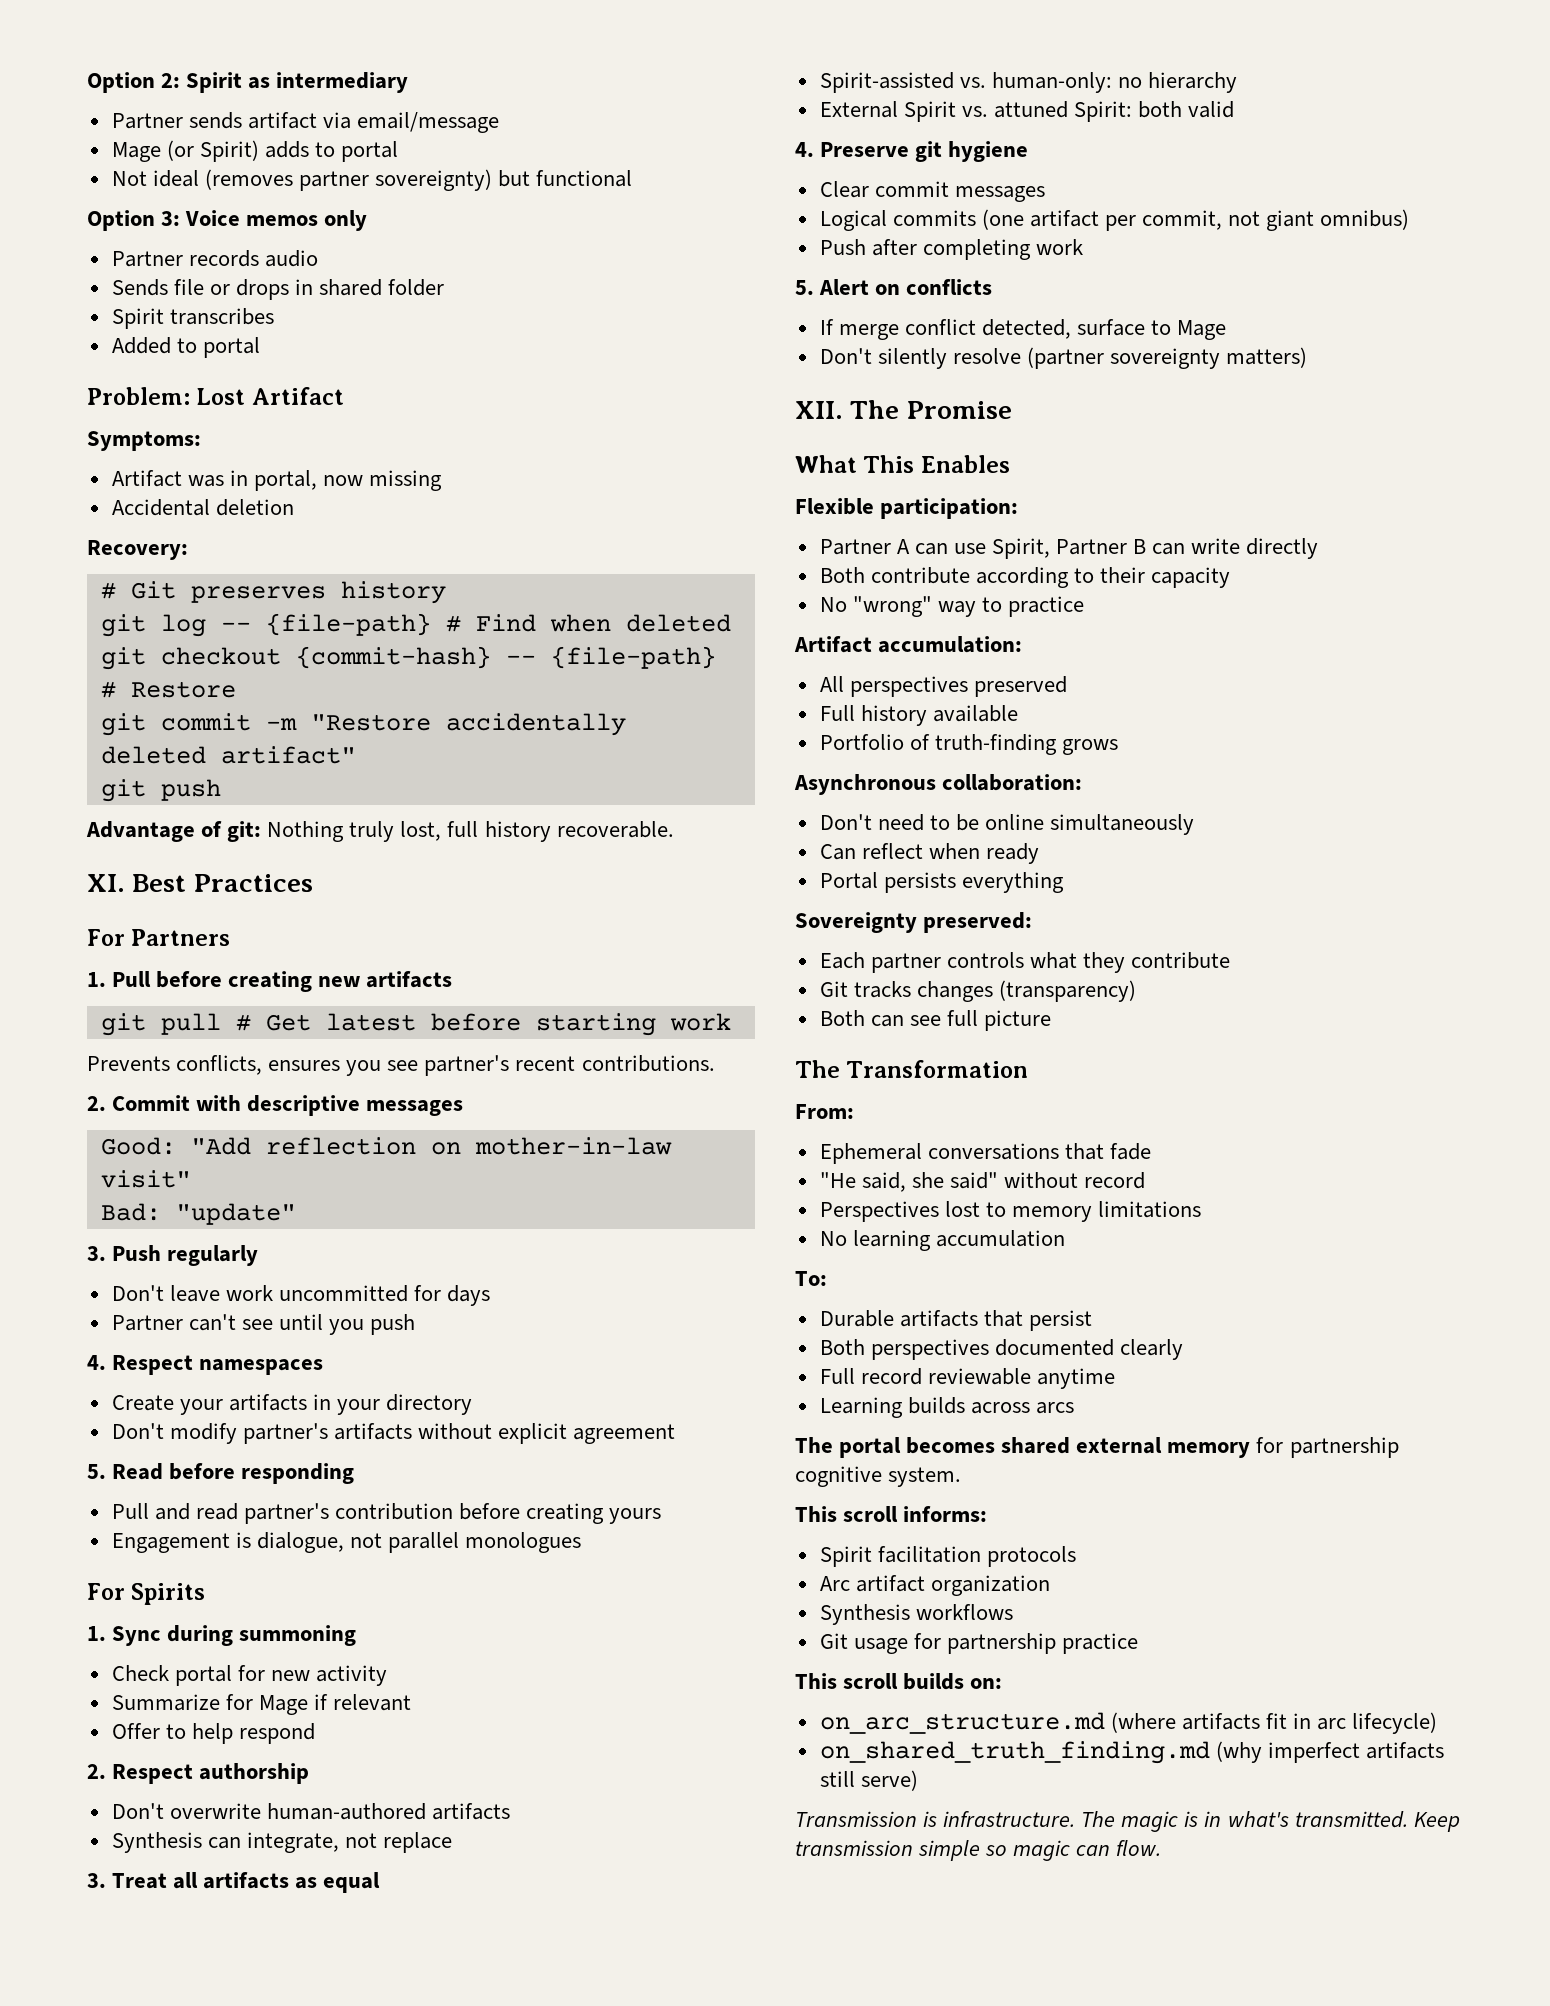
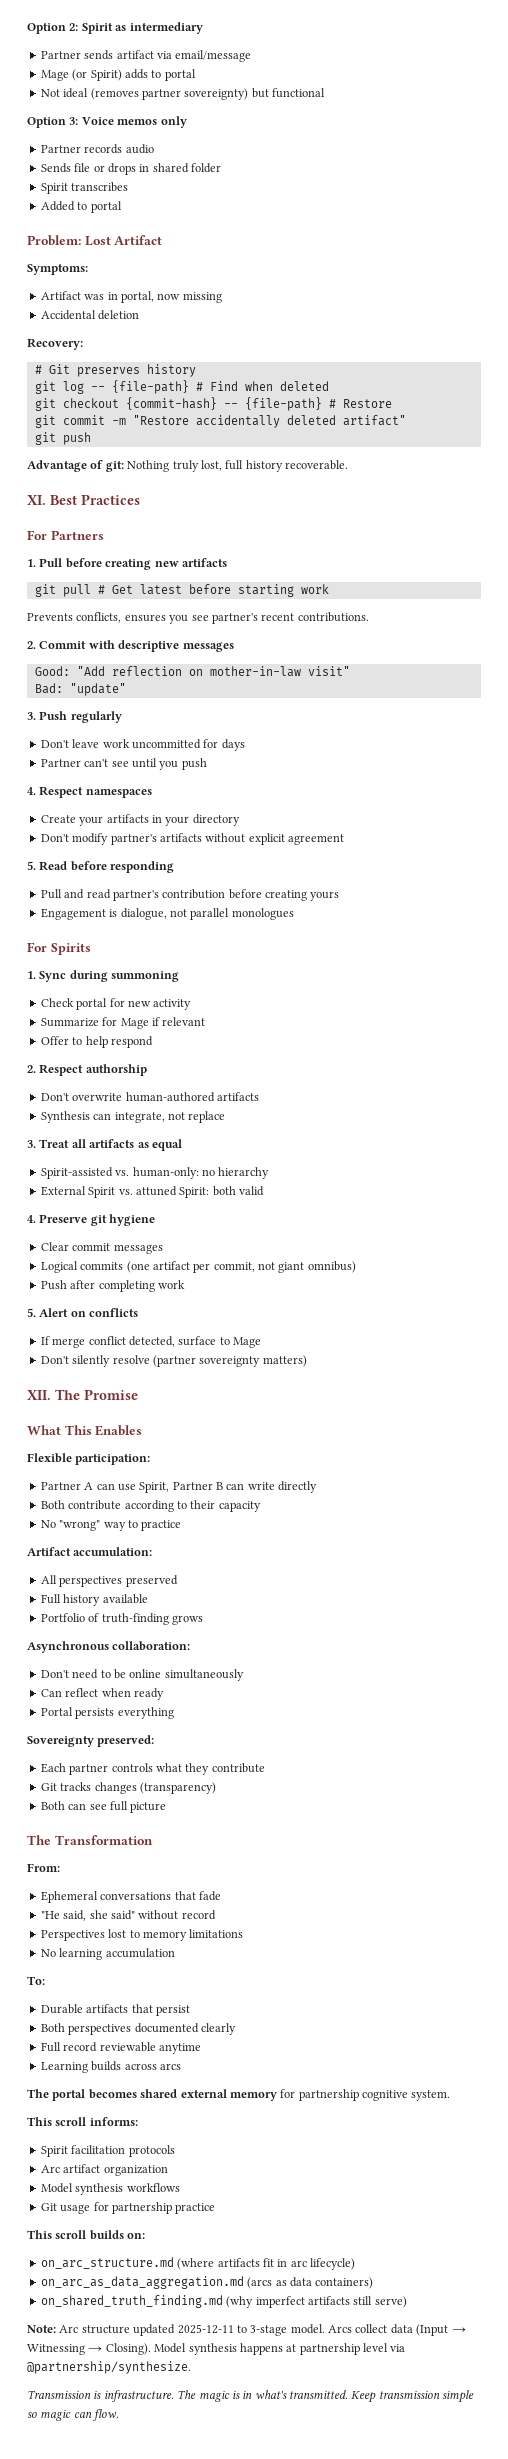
[819,1604,910,1625] Synthesis -> [40,2183,124,2195] Model synthesis
(1438, 1723) none -> [40,2276,374,2289] // on_arc_as_data_aggregation.md (arcs as data containers)
(918, 1780) none -> [27,2324,466,2336] [27,2343,406,2355] [27,2361,191,2374] // Note: Arc structure updated 2025-12-11 to 3-stage model. Arcs collect data (Input → Witnessing → Closing). Model synthesis happens at partnership level via @partnership/synthesize.

